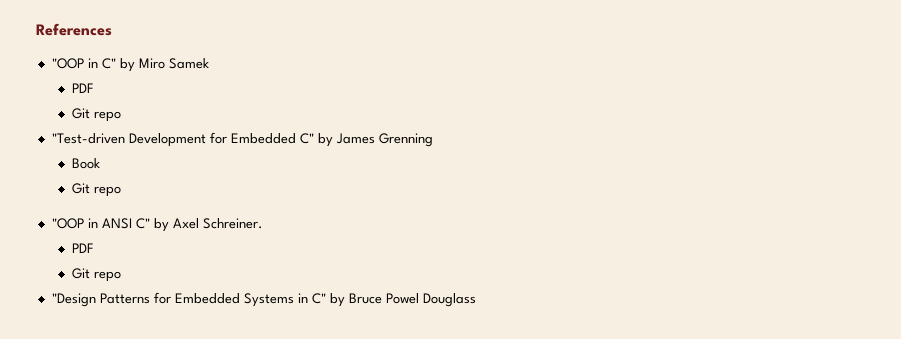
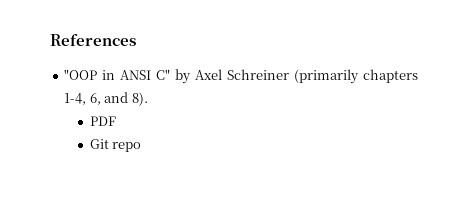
[51,58,209,72] [71,83,94,93] [71,108,121,122] [51,132,433,147] [71,158,100,169] [71,183,121,197] // "OOP in C" by Miro Samek // PDF // Git repo // "Test-driven Development for Embedded C" by James Grenning // Book // Git repo -> (136, 40) none
[202,218,263,229] [71,243,94,253] [71,268,121,282] [51,292,476,307] Schreiner. // PDF // Git repo // "Design Patterns for Embedded Systems in C" by Bruce Powel Douglass -> [227,69,418,84] [64,92,148,106] [89,116,116,126] [89,139,142,152] Schreiner (primarily chapters 1-4, 6, and 8). // PDF // Git repo

